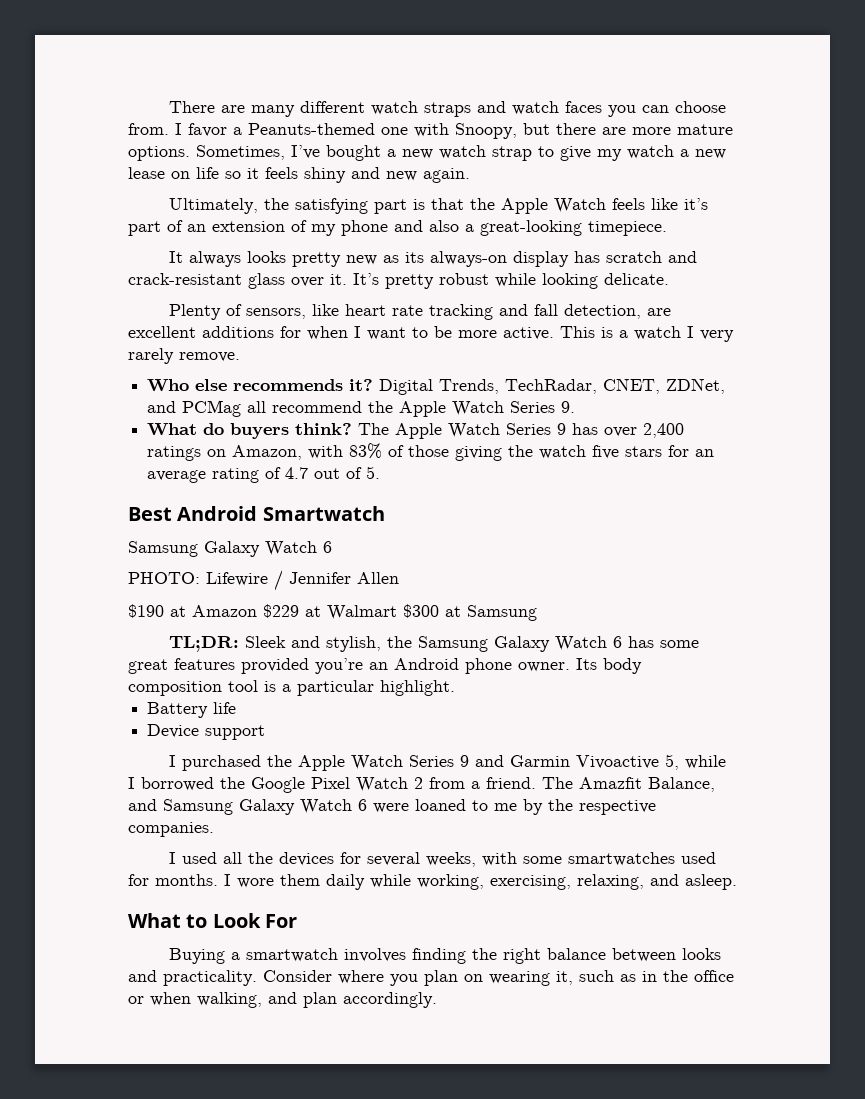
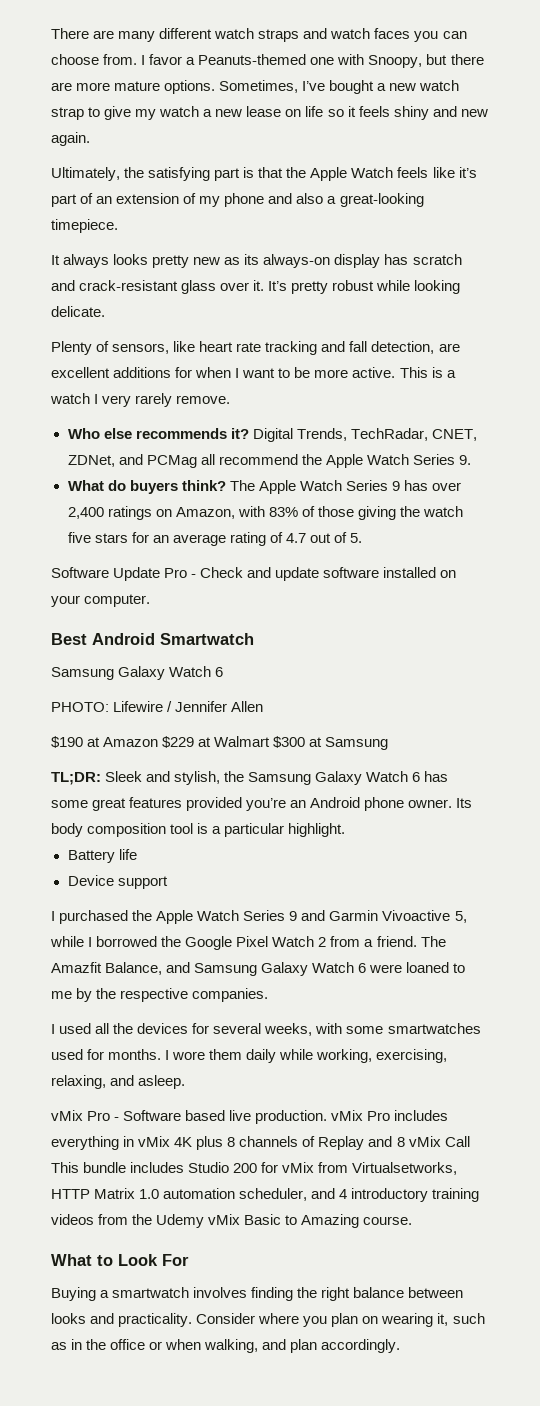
(381, 472) none -> [51,567,457,581] [51,594,151,607] // Software Update Pro - Check and update software installed on your computer.
(737, 882) none -> [51,1110,449,1124] [51,1136,470,1150] [51,1162,458,1175] [51,1188,480,1202] [51,1214,413,1228] // vMix Pro - Software based live production. vMix Pro includes everything in vMix 4K plus 8 channels of Replay and 8 vMix Call This bundle includes Studio 200 for vMix from Virtualsetworks, HTTP Matrix 1.0 automation scheduler, and 4 introductory training videos from the Udemy vMix Basic to Amazing course.

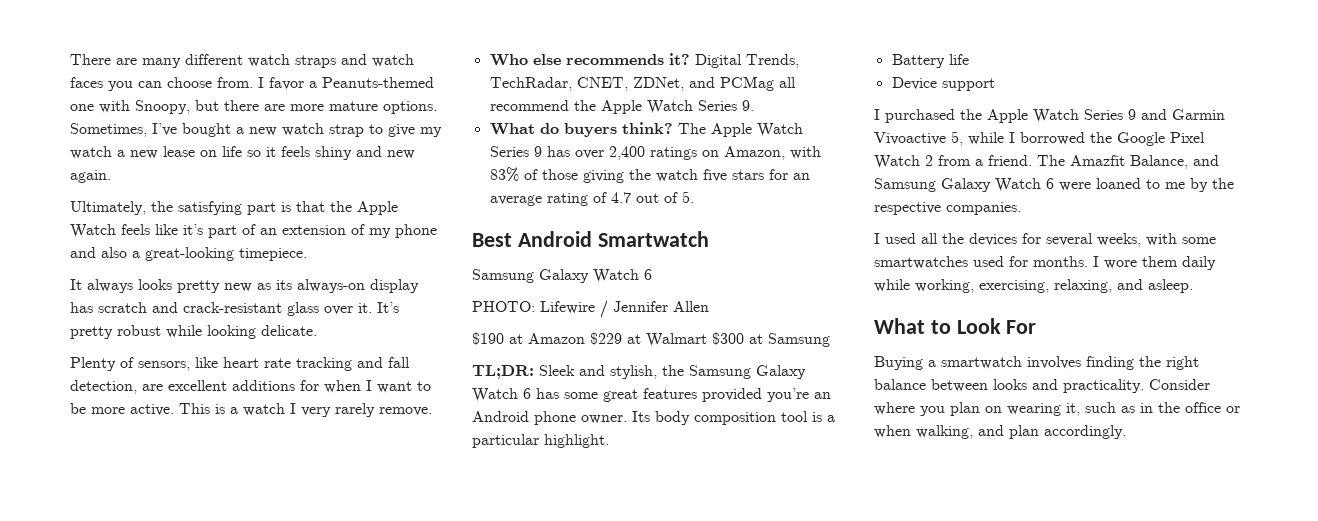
[51,567,457,581] [51,594,151,607] // Software Update Pro - Check and update software installed on your computer. -> (694, 197) none
[51,1110,449,1124] [51,1136,470,1150] [51,1162,458,1175] [51,1188,480,1202] [51,1214,413,1228] // vMix Pro - Software based live production. vMix Pro includes everything in vMix 4K plus 8 channels of Replay and 8 vMix Call This bundle includes Studio 200 for vMix from Virtualsetworks, HTTP Matrix 1.0 automation scheduler, and 4 introductory training videos from the Udemy vMix Basic to Amazing course. -> (1193, 286) none

